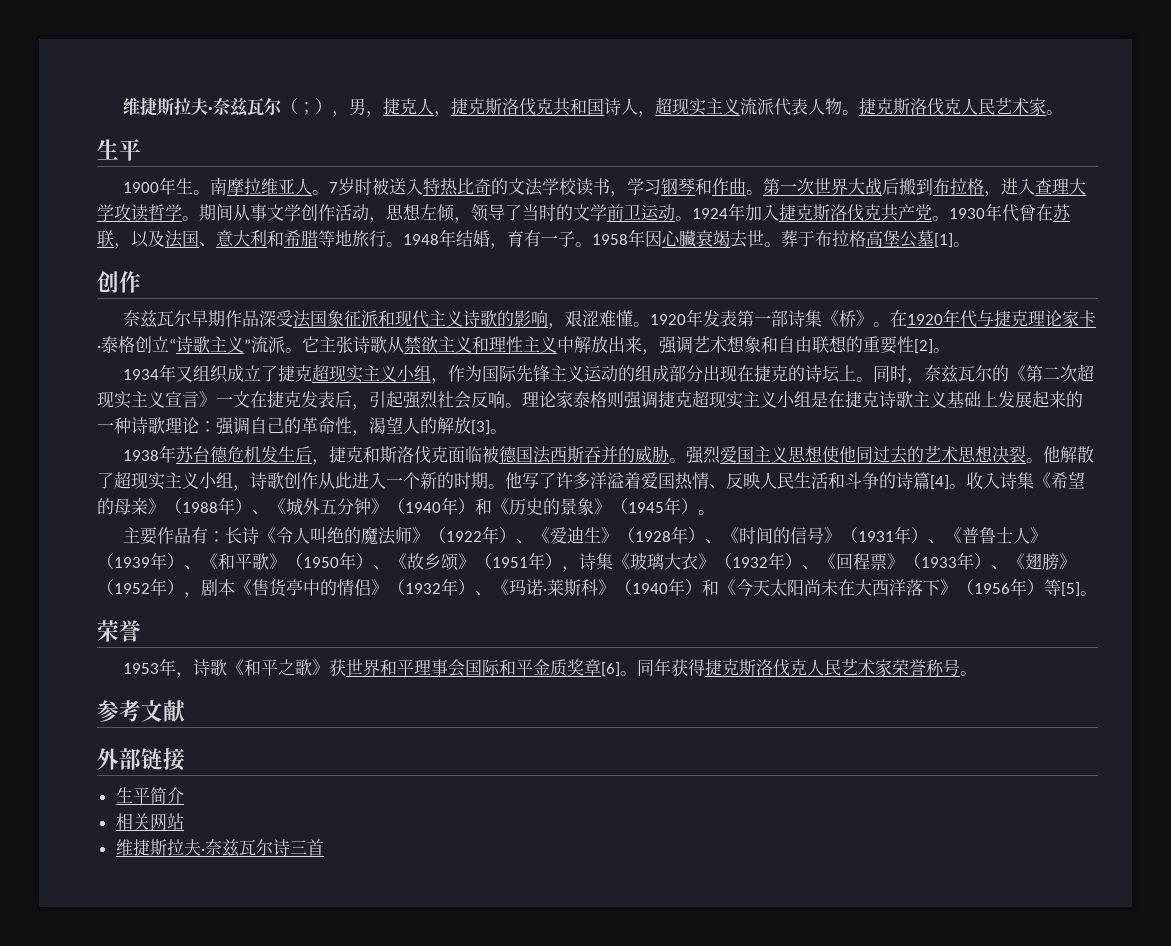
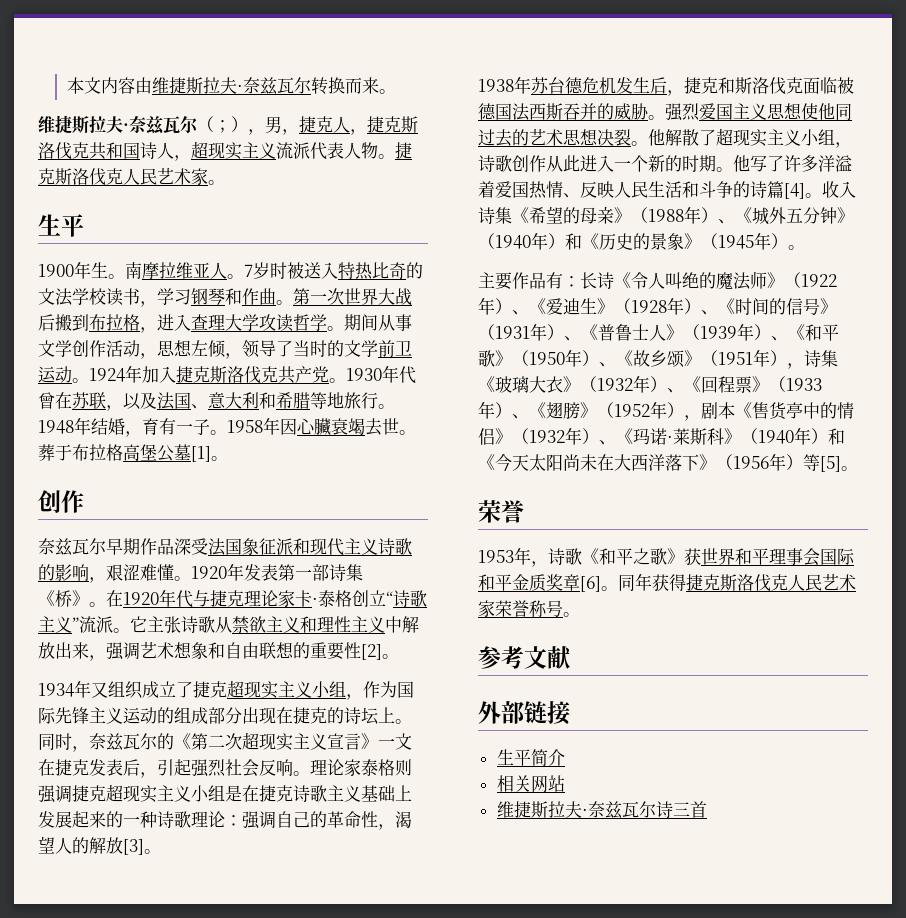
(123, 106) none -> [66,77,396,95] 本文内容由维捷斯拉夫·奈兹瓦尔转换而来。 //

